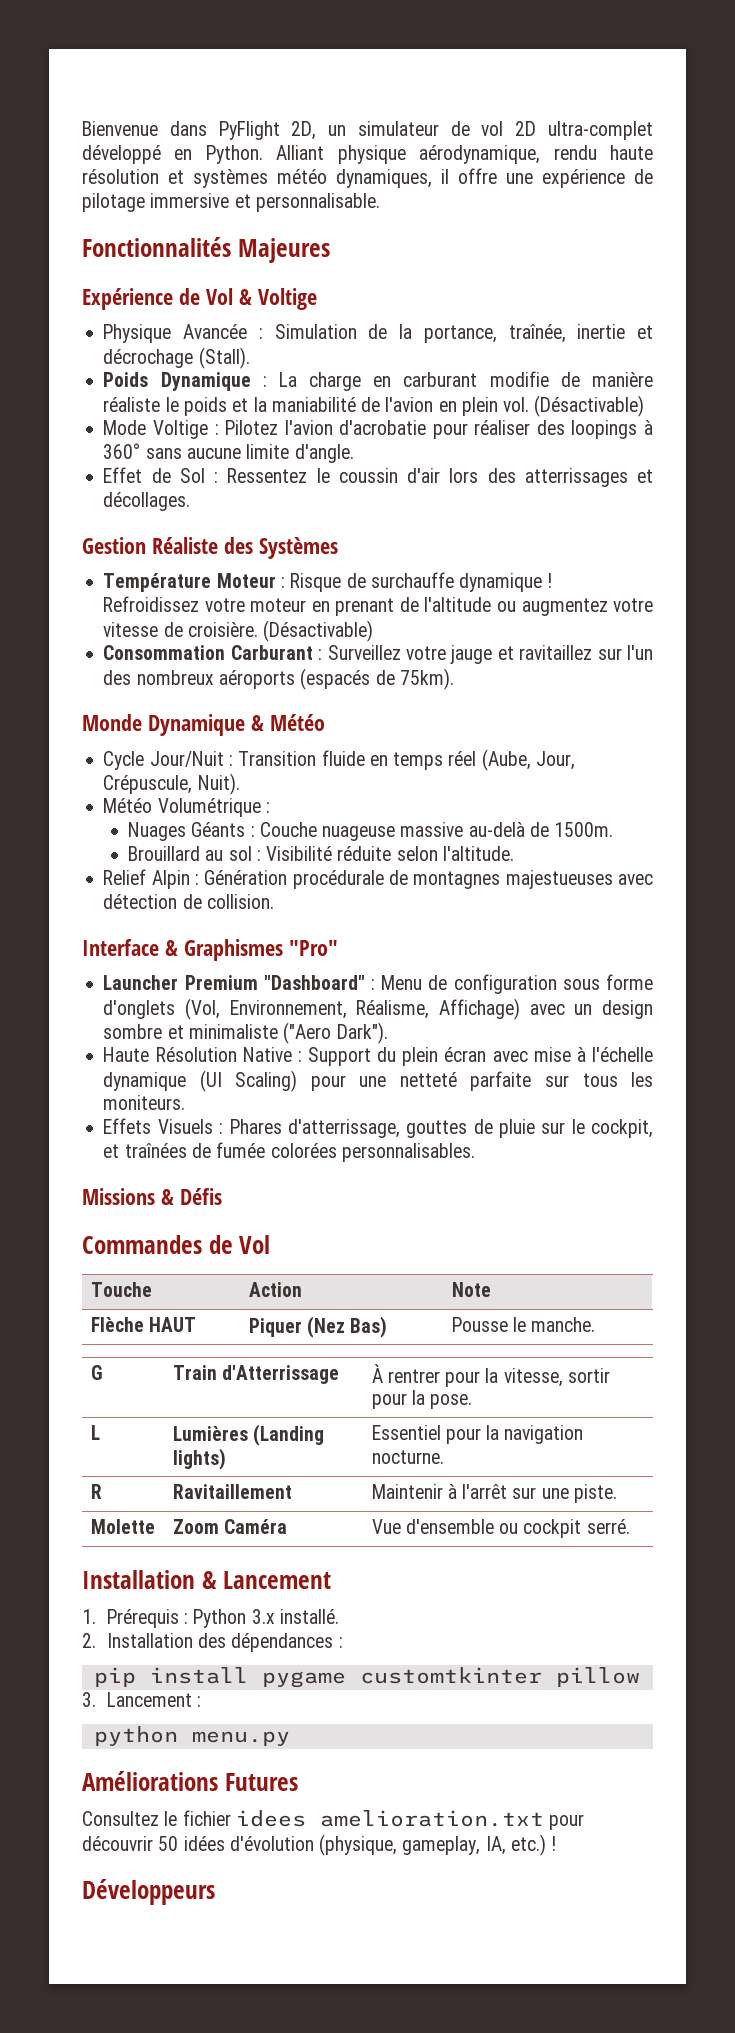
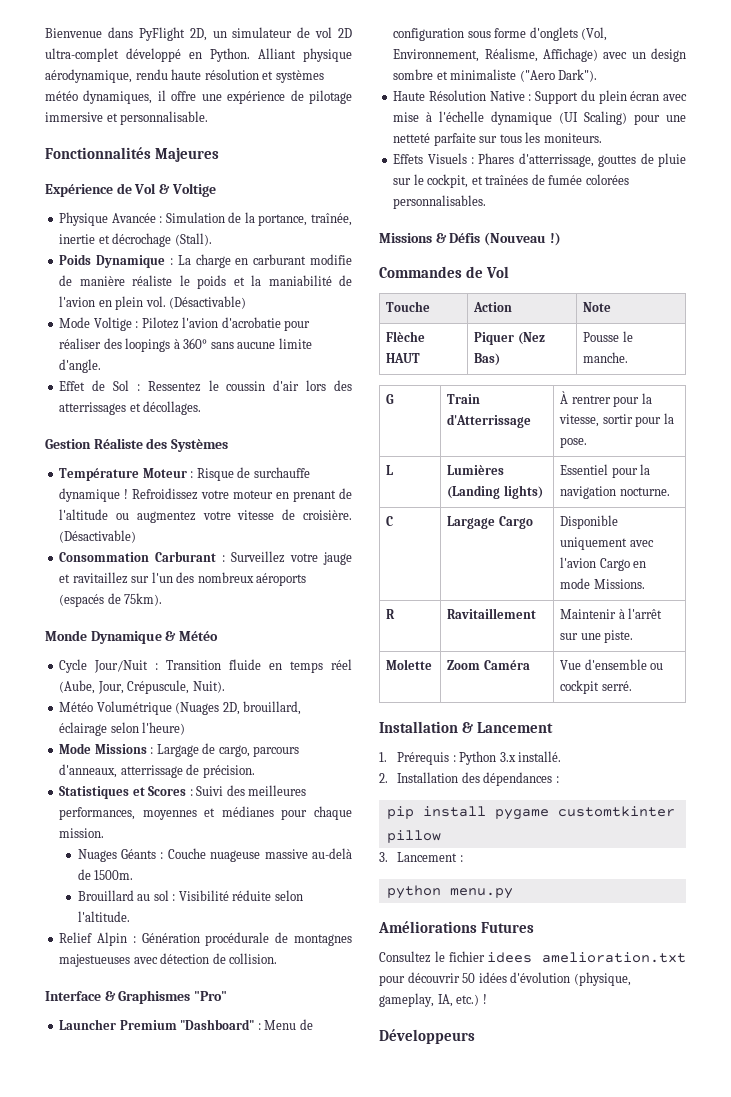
[265,802,270,813] : -> [175,701,302,715] [59,722,186,736] [59,743,300,757] [59,764,255,778] [59,785,307,799] [59,806,352,820] [59,828,105,838] (Nuages 2D, brouillard, éclairage selon l'heure) // Mode Missions : Largage de cargo, parcours d'anneaux, atterrissage de précision. // Statistiques et Scores : Suivi des meilleures performances, moyennes et médianes pour chaque mission.
(222, 1196) none -> [483,232,561,246] (Nouveau !)
(444, 1457) none -> [386,516,394,526] [447,516,533,529] [560,515,619,529] [560,537,654,550] [560,557,647,571] [560,578,645,589] // C | Largage Cargo | Disponible uniquement avec l'avion Cargo en mode Missions.

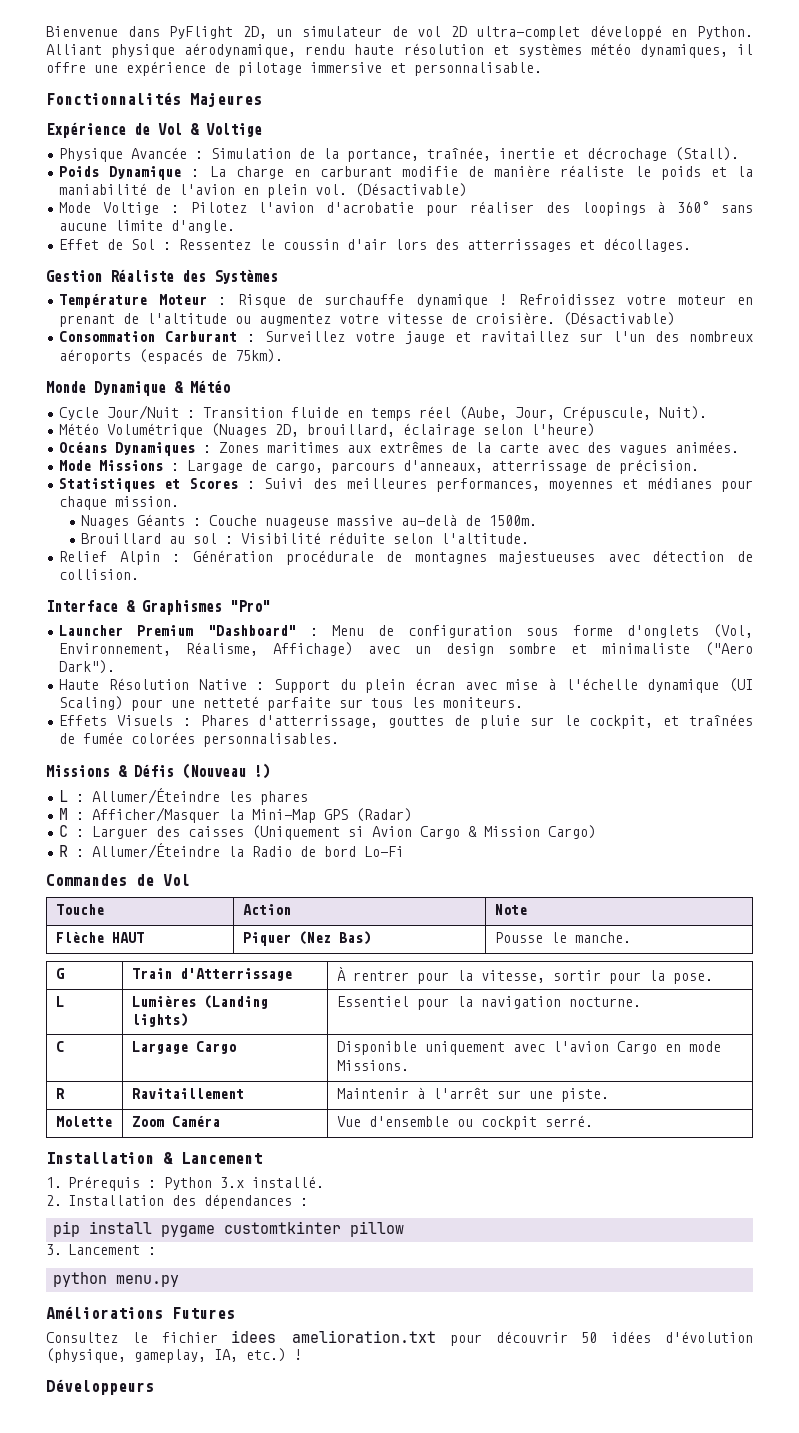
(186, 728) none -> [59,441,740,456] // Océans Dynamiques : Zones maritimes aux extrêmes de la carte avec des vagues animées.
(561, 239) none -> [59,788,309,805] [59,807,413,823] [59,825,597,840] [59,843,405,859] // L : Allumer/Éteindre les phares // M : Afficher/Masquer la Mini-Map GPS (Radar) // C : Larguer des caisses (Uniquement si Avion Cargo & Mission Cargo) // R : Allumer/Éteindre la Radio de bord Lo-Fi

